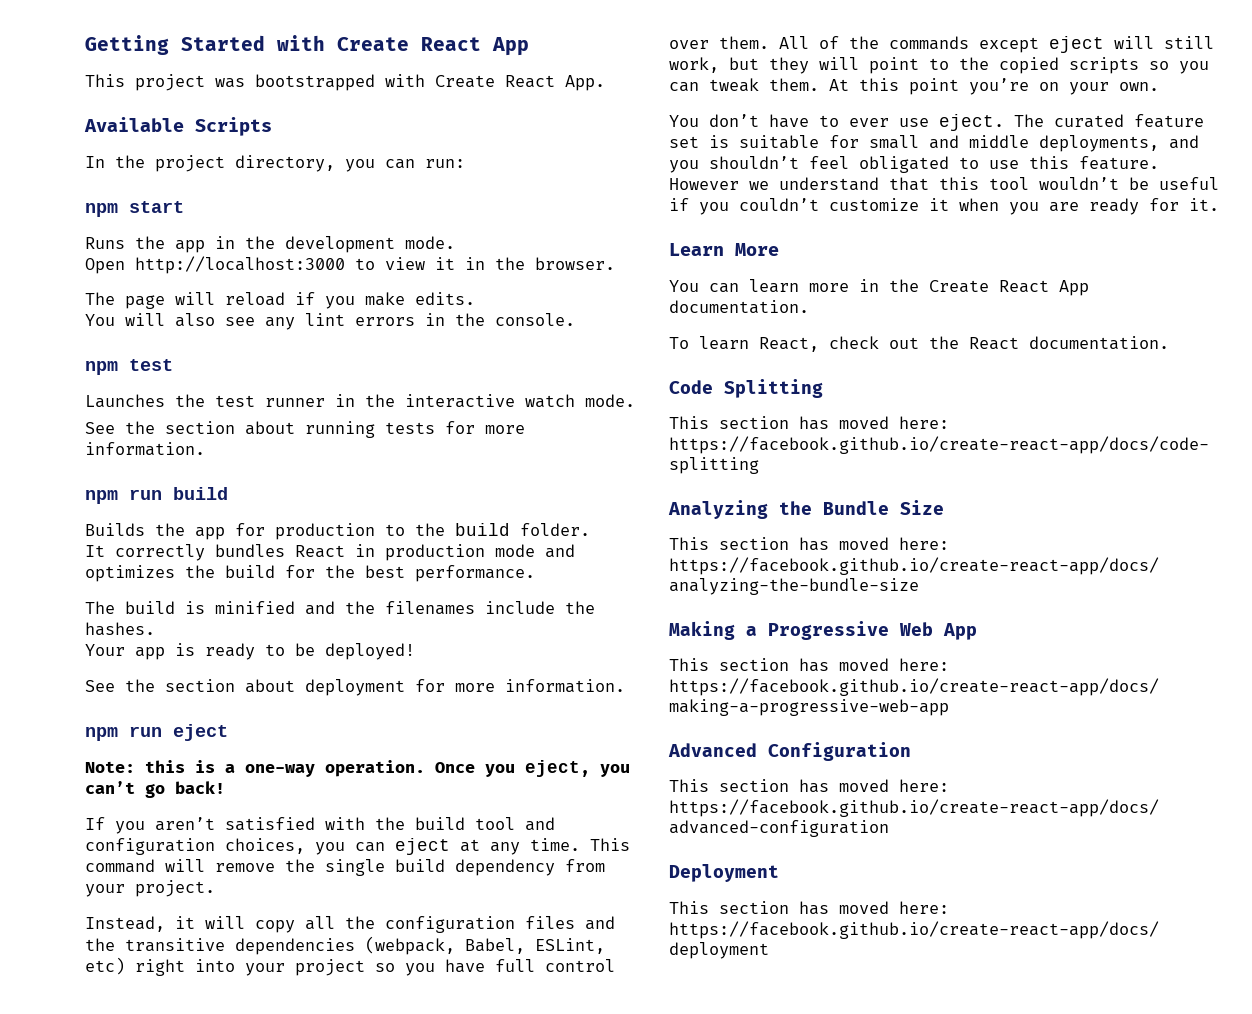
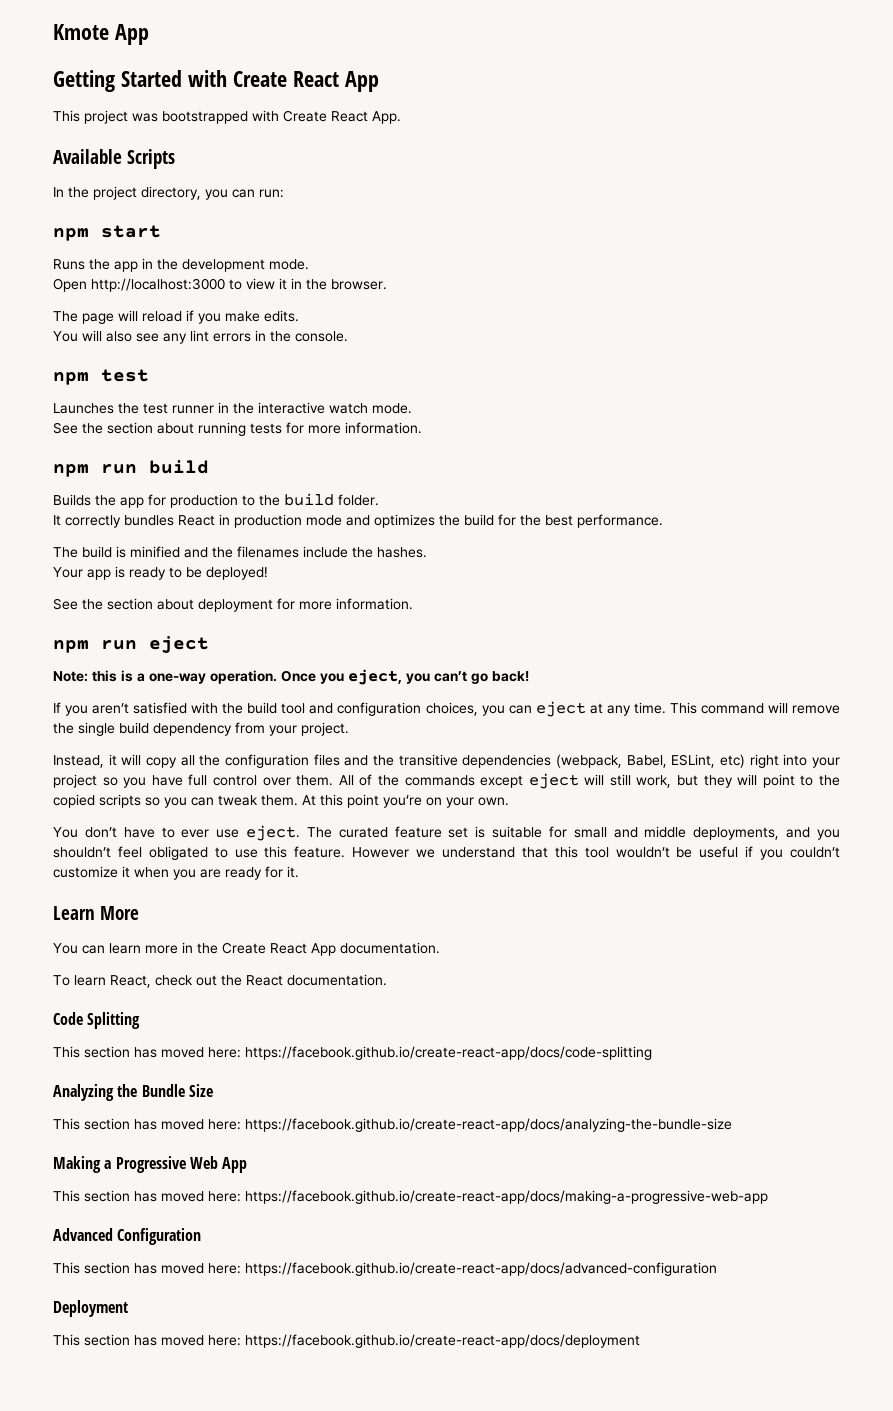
(85, 45) none -> [53,24,149,45] Kmote App //

